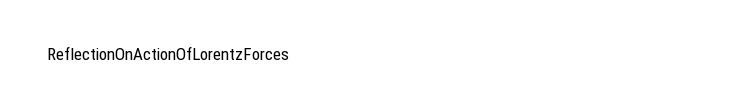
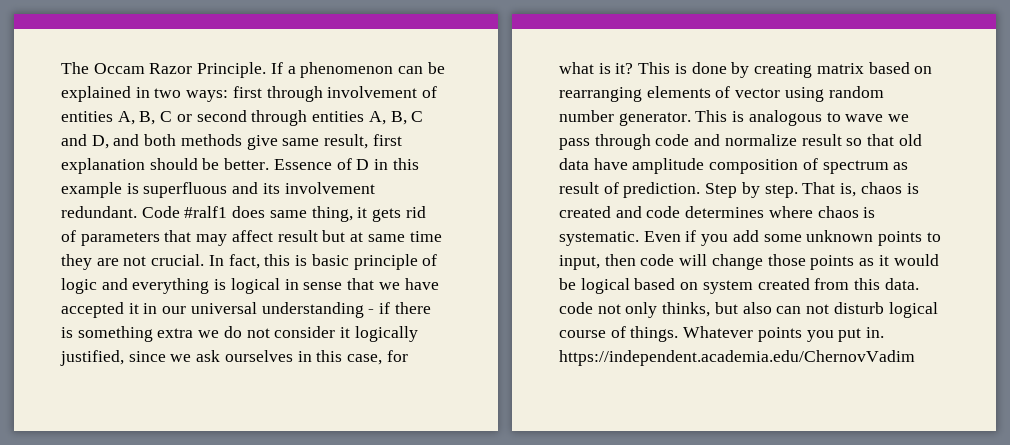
[47,46,289,60] ReflectionOnActionOfLorentzForces -> [61,62,445,78] [61,86,438,102] [61,110,424,126] [61,134,402,150] [61,158,419,174] [61,182,375,198] [61,206,426,222] [61,230,442,246] [61,254,438,270] [61,278,439,294] [61,302,431,318] [61,326,418,342] [60,350,408,366] [559,62,933,78] [559,86,884,102] [559,110,910,126] [559,134,922,150] [559,158,909,174] [559,182,919,198] [559,206,876,218] [559,230,941,246] [559,254,939,270] [559,278,919,294] [559,302,938,318] [559,326,885,342] [559,350,915,366] The Occam Razor Principle. If a phenomenon can be explained in two ways: first through involvement of entities A, B, C or second through entities A, B, C and D, and both methods give same result, first explanation should be better. Essence of D in this example is superfluous and its involvement redundant. Code #ralf1 does same thing, it gets rid of parameters that may affect result but at same time they are not crucial. In fact, this is basic principle of logic and everything is logical in sense that we have accepted it in our universal understanding - if there is something extra we do not consider it logically justified, since we ask ourselves in this case, for what is it? This is done by creating matrix based on rearranging elements of vector using random number generator. This is analogous to wave we pass through code and normalize result so that old data have amplitude composition of spectrum as result of prediction. Step by step. That is, chaos is created and code determines where chaos is systematic. Even if you add some unknown points to input, then code will change those points as it would be logical based on system created from this data. code not only thinks, but also can not disturb logical course of things. Whatever points you put in. https://independent.academia.edu/ChernovVadim

